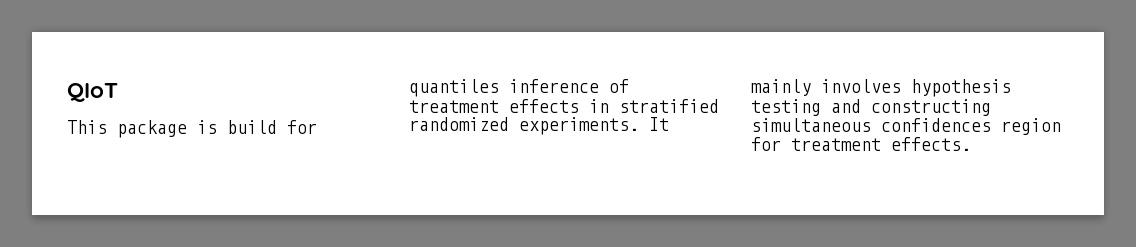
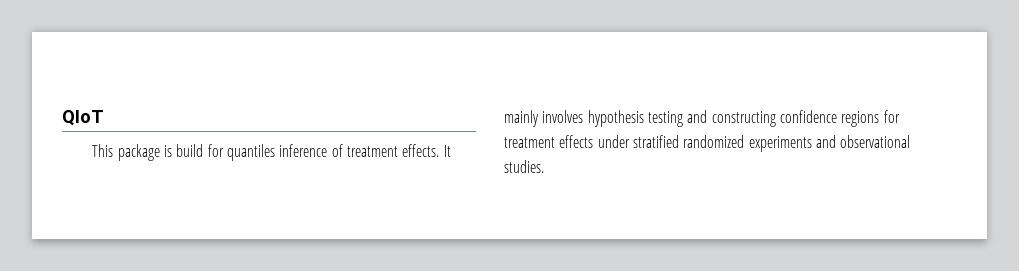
[509,99,719,113] [409,117,639,135] effects in stratified randomized experiments. -> [402,144,440,157] effects.
[751,118,1061,135] [751,137,971,151] simultaneous confidences region for treatment effects. -> [779,110,900,127] [504,135,911,152] [504,160,544,173] confidence regions for treatment effects under stratified randomized experiments and observational studies.

